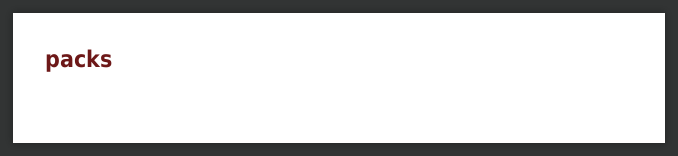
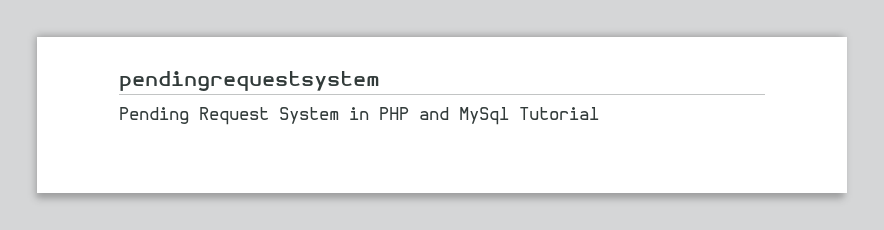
[45,49,112,72] packs -> [119,71,380,91] [119,107,599,125] pendingrequestsystem // Pending Request System in PHP and MySql Tutorial

